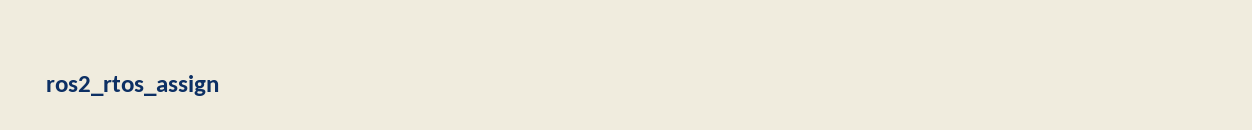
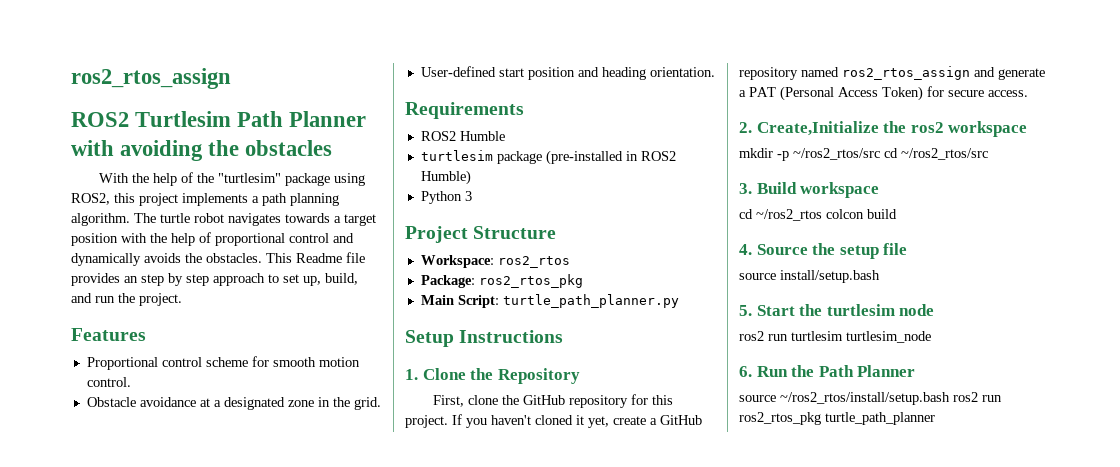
[46,75,219,96] ros2_rtos_assign -> [71,68,231,89] [71,111,367,127] [71,140,333,161] [99,172,366,186] [71,193,339,206] [71,213,376,226] [71,232,354,246] [71,252,365,266] [71,273,358,286] [71,293,182,306] [71,328,146,341] [86,356,360,370] [86,377,131,387] [86,397,381,410] [420,66,715,80] [405,102,524,119] [420,131,505,141] [420,150,676,165] [420,170,471,185] [420,191,472,204] [405,226,557,243] [420,255,570,268] [420,274,583,288] [420,294,679,308] [405,330,564,347] [405,368,580,384] [433,394,674,408] [405,414,702,428] [739,66,1045,80] [739,86,1028,101] [739,121,1028,137] [739,148,988,161] [739,182,880,198] [739,209,897,221] [739,243,908,259] [739,270,880,283] [739,304,935,316] [739,331,931,343] [739,365,916,377] [739,392,1002,405] [739,412,935,425] ros2_rtos_assign // ROS2 Turtlesim Path Planner with avoiding the obstacles // With the help of the "turtlesim" package using ROS2, this project implements a path planning algorithm. The turtle robot navigates towards a target position with the help of proportional control and dynamically avoids the obstacles. This Readme file provides an step by step approach to set up, build, and run the project. // Features // Proportional control scheme for smooth motion control. // Obstacle avoidance at a designated zone in the grid. // User-defined start position and heading orientation. // Requirements // ROS2 Humble // turtlesim package (pre-installed in ROS2 Humble) // Python 3 // Project Structure // Workspace: ros2_rtos // Package: ros2_rtos_pkg // Main Script: turtle_path_planner.py // Setup Instructions // 1. Clone the Repository // First, clone the GitHub repository for this project. If you haven't cloned it yet, create a GitHub repository named ros2_rtos_assign and generate a PAT (Personal Access Token) for secure access. // 2. Create,Initialize the ros2 workspace // mkdir -p ~/ros2_rtos/src cd ~/ros2_rtos/src // 3. Build workspace // cd ~/ros2_rtos colcon build // 4. Source the setup file // source install/setup.bash // 5. Start the turtlesim node // ros2 run turtlesim turtlesim_node // 6. Run the Path Planner // source ~/ros2_rtos/install/setup.bash ros2 run ros2_rtos_pkg turtle_path_planner

